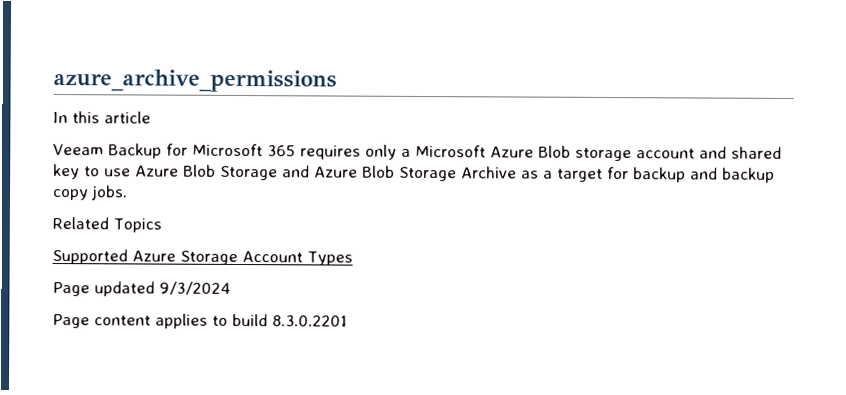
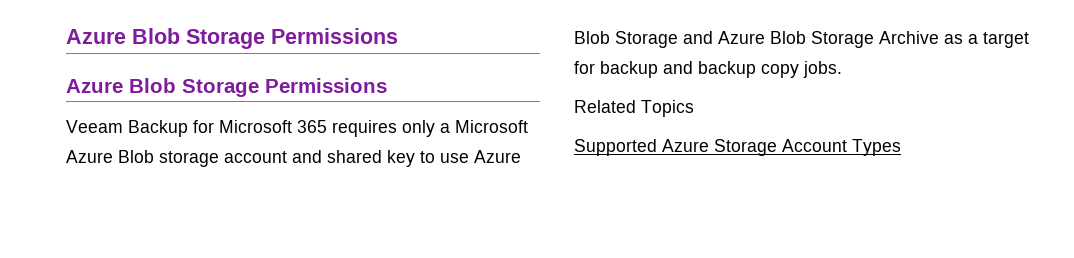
[53,68,337,93] [53,111,151,124] azure_archive_permissions // In this article -> [66,28,398,49] [66,78,387,97] Azure Blob Storage Permissions // Azure Blob Storage Permissions
[52,281,231,297] [52,313,348,329] // Page updated 9/3/2024 // Page content applies to build 8.3.0.2201 -> (901, 147) none

